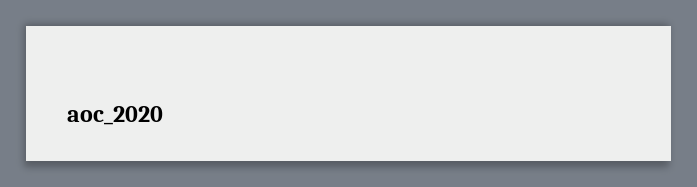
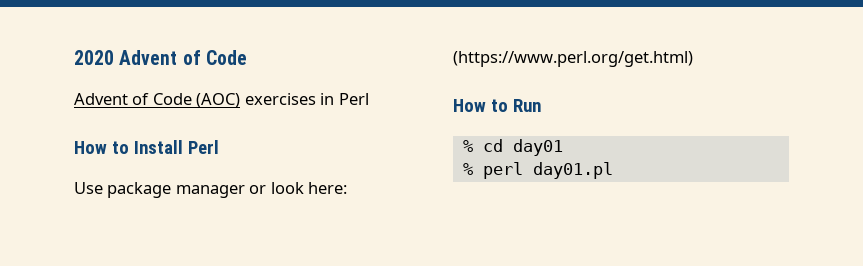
[67,106,163,125] aoc_2020 -> [74,50,247,65] [74,93,369,108] [74,140,219,154] [74,182,348,198] [453,51,693,67] [453,99,541,112] [462,139,563,156] [462,162,613,179] 2020 Advent of Code // Advent of Code (AOC) exercises in Perl // How to Install Perl // Use package manager or look here: (https://www.perl.org/get.html) // How to Run // % cd day01 // % perl day01.pl

